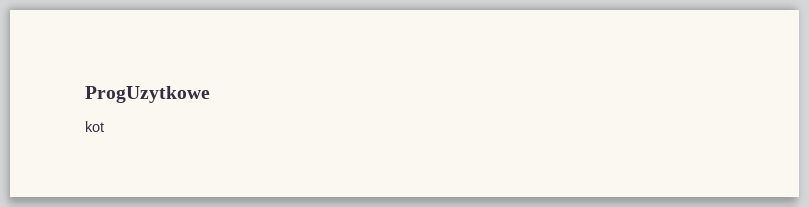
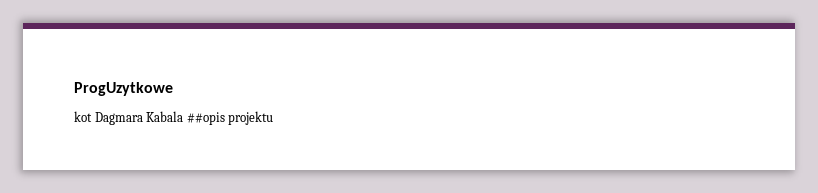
(104, 126) none -> [94,111,274,125] Dagmara Kabala ##opis projektu

